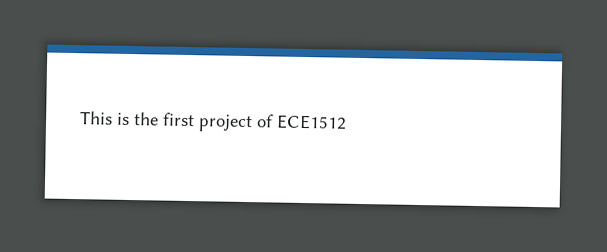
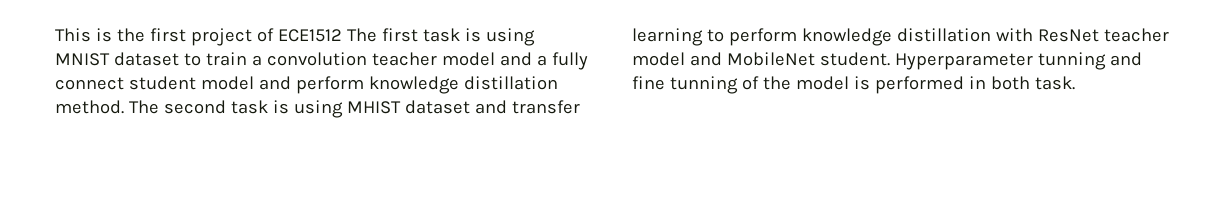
(347, 122) none -> [346,28,535,46] [55,52,588,70] [55,76,558,94] [55,100,580,118] [632,28,1169,46] [632,52,1142,70] [632,76,1075,94] The first task is using MNIST dataset to train a convolution teacher model and a fully connect student model and perform knowledge distillation method. The second task is using MHIST dataset and transfer learning to perform knowledge distillation with ResNet teacher model and MobileNet student. Hyperparameter tunning and fine tunning of the model is performed in both task.

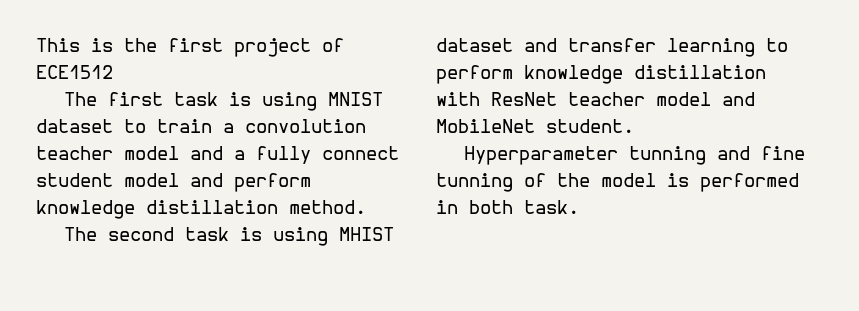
(342, 35) none -> (113, 72) //
(124, 107) none -> (366, 207) //
(890, 59) none -> (634, 126) //

